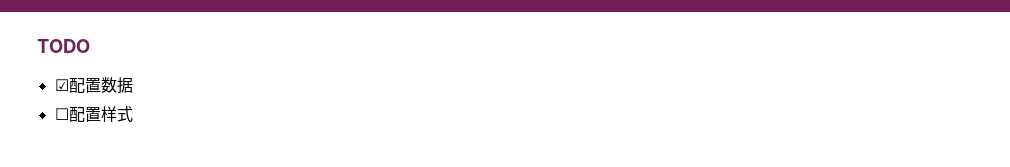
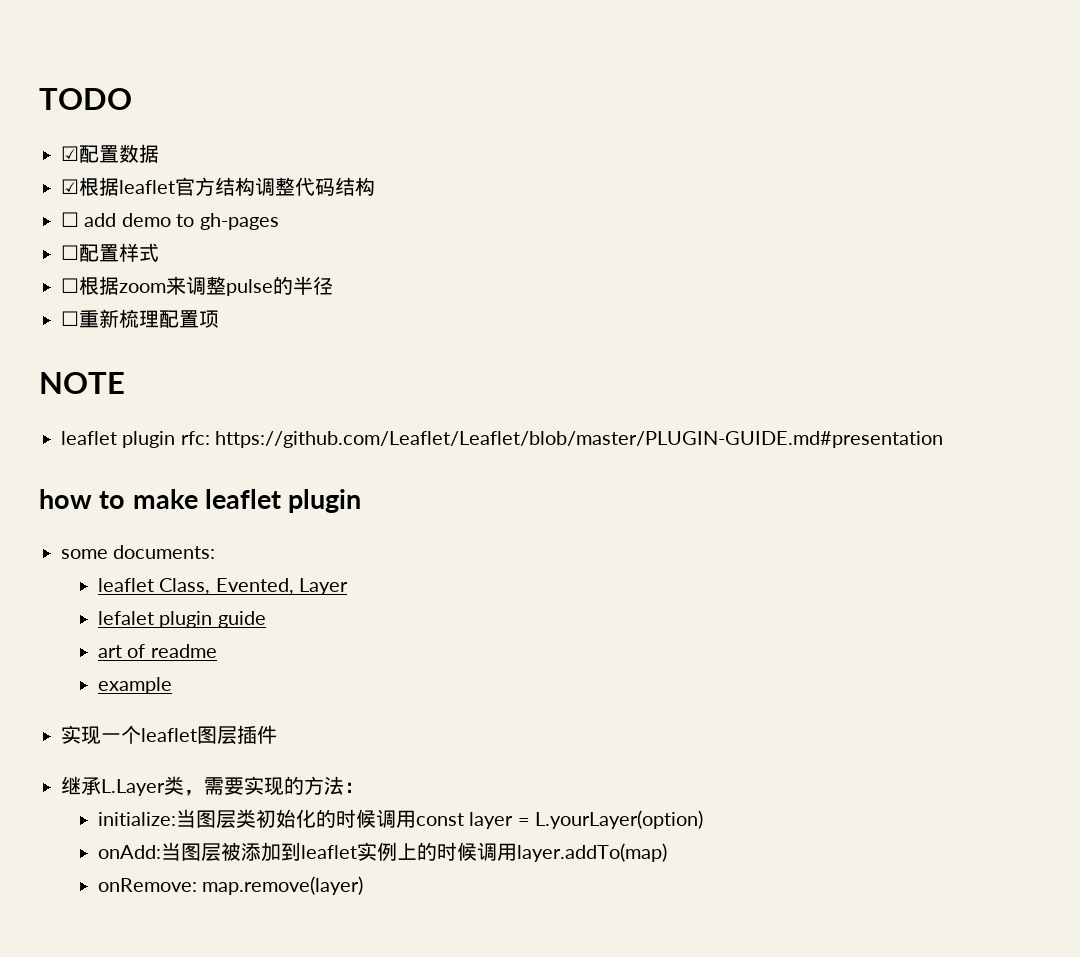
[54,106,133,122] ☐配置样式 -> [61,177,375,196] [61,212,279,230] [61,243,159,262] [61,276,333,296] [61,309,219,328] [39,372,125,394] [61,431,944,448] [39,489,362,513] [61,545,216,559] [98,578,349,595] [98,611,266,628] [98,644,217,658] [98,677,173,694] [61,725,277,745] [61,776,364,796] [98,809,704,829] [98,842,668,862] [98,876,364,895] ☑根据leaflet官方结构调整代码结构 // ☐ add demo to gh-pages // ☐配置样式 // ☐根据zoom来调整pulse的半径 // ☐重新梳理配置项 // NOTE // leaflet plugin rfc: https://github.com/Leaflet/Leaflet/blob/master/PLUGIN-GUIDE.md#presentation // how to make leaflet plugin // some documents: // leaflet Class, Evented, Layer // lefalet plugin guide // art of readme // example // 实现一个leaflet图层插件 // 继承L.Layer类，需要实现的方法： // initialize:当图层类初始化的时候调用const layer = L.yourLayer(option) // onAdd:当图层被添加到leaflet实例上的时候调用layer.addTo(map) // onRemove: map.remove(layer)

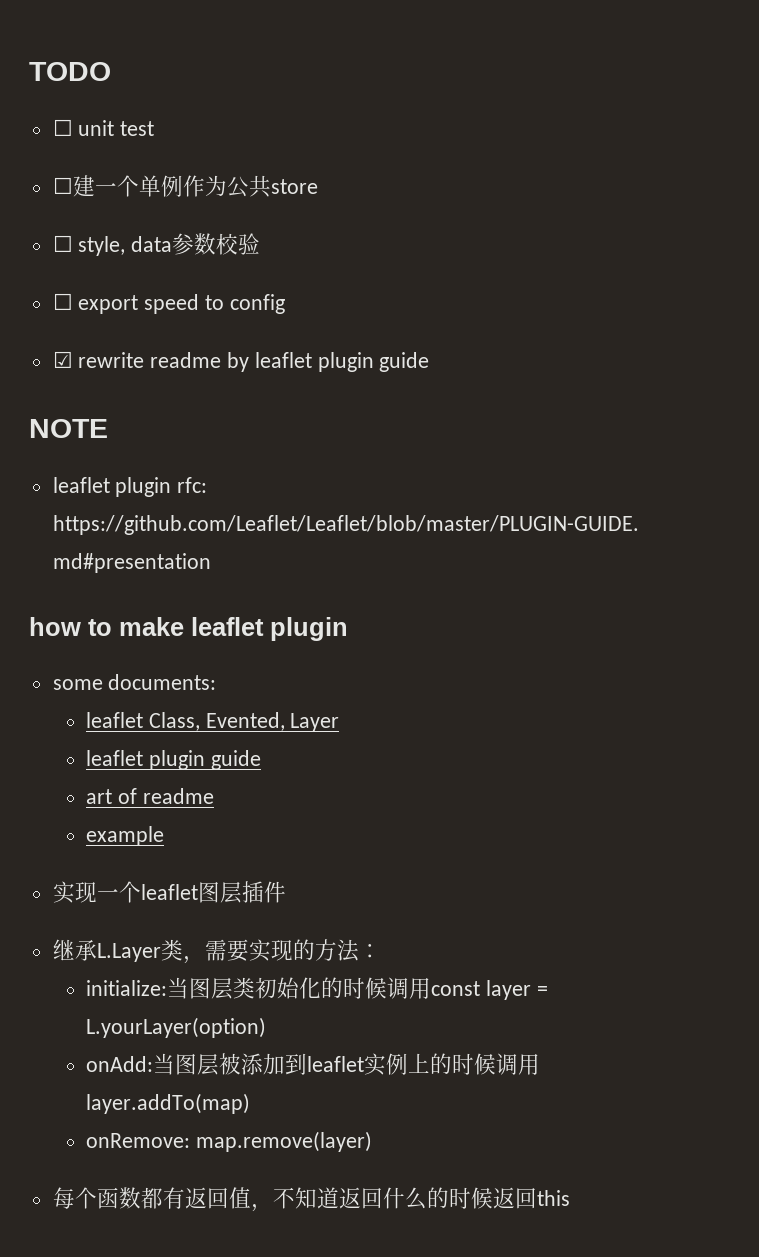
[61,144,159,163] [61,177,375,196] [61,212,279,230] [61,243,159,262] [61,276,333,296] [61,309,219,328] ☑配置数据 // ☑根据leaflet官方结构调整代码结构 // ☐ add demo to gh-pages // ☐配置样式 // ☐根据zoom来调整pulse的半径 // ☐重新梳理配置项 -> [52,119,155,136] [52,175,318,198] [52,233,261,256] [52,293,285,314] [52,351,430,372] ☐ unit test // ☐建一个单例作为公共store // ☐ style, data参数校验 // ☐ export speed to config // ☑ rewrite readme by leaflet plugin guide
[98,611,155,625] lefalet -> [85,750,143,766] leaflet
(364, 885) none -> [52,1187,570,1212] // 每个函数都有返回值，不知道返回什么的时候返回this

